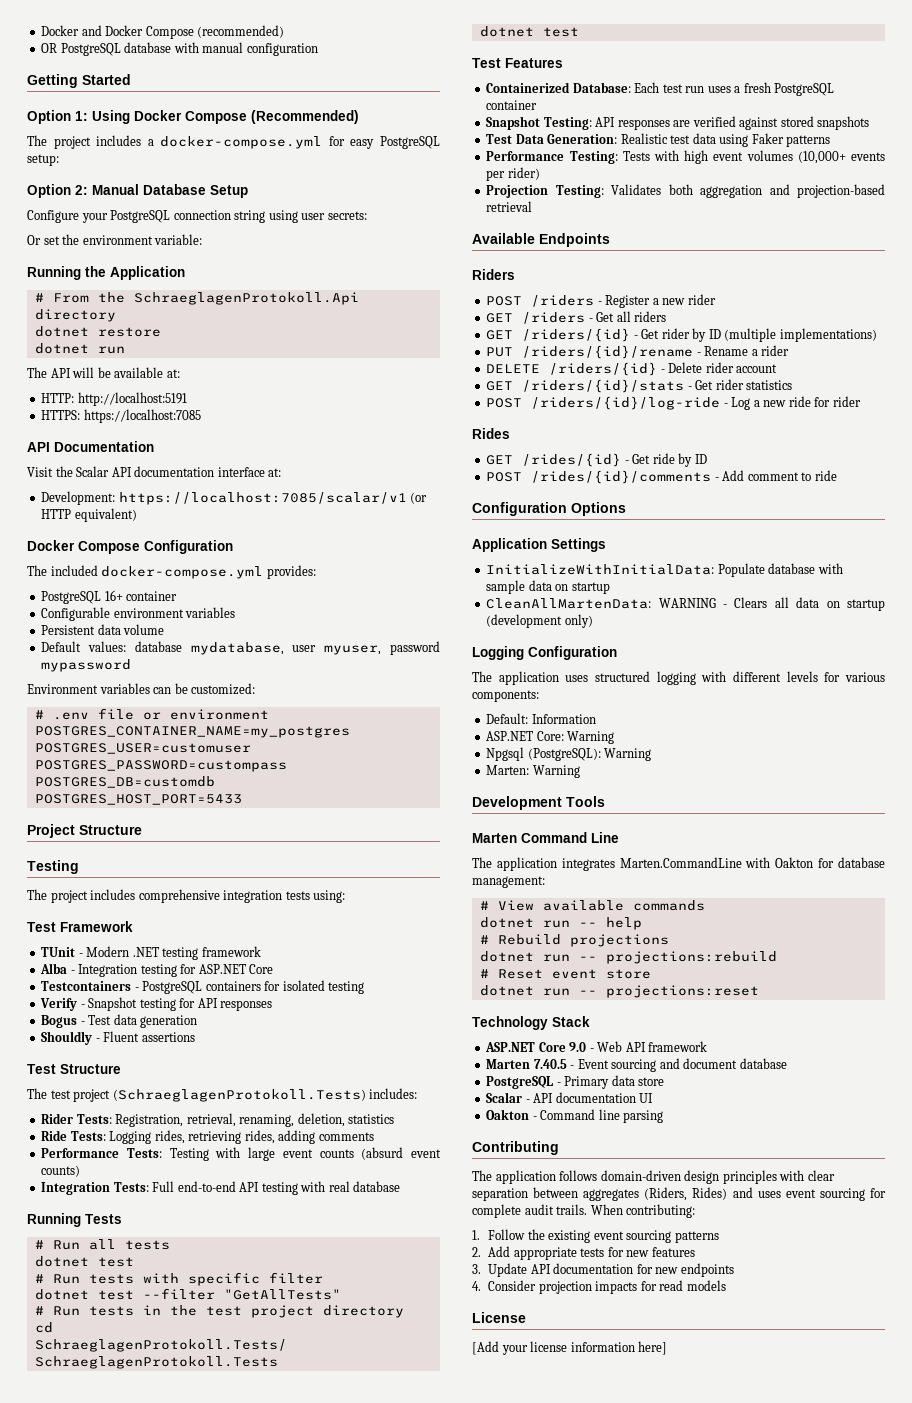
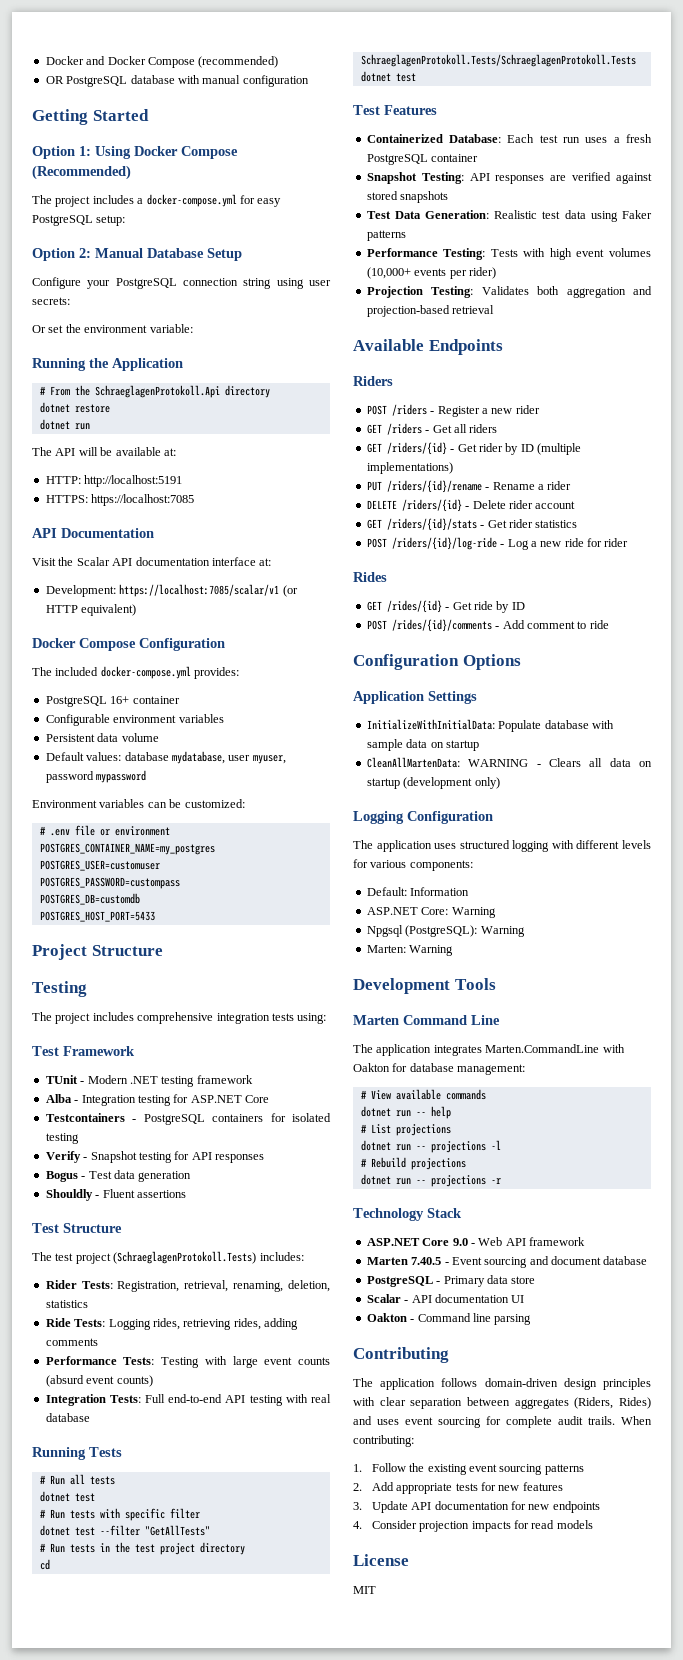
(642, 923) none -> [360,1124,451,1136] [360,1140,501,1153] // # List projections // dotnet run -- projections -l
[605,951,777,964] [479,969,651,979] [479,985,759,998] projections:rebuild // # Reset event store // dotnet run -- projections:reset -> [430,1175,501,1187] projections -r
[472,1341,668,1355] [Add your license information here] -> [353,1586,376,1594] MIT

